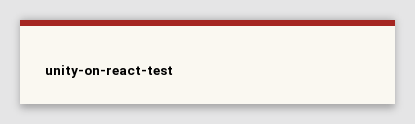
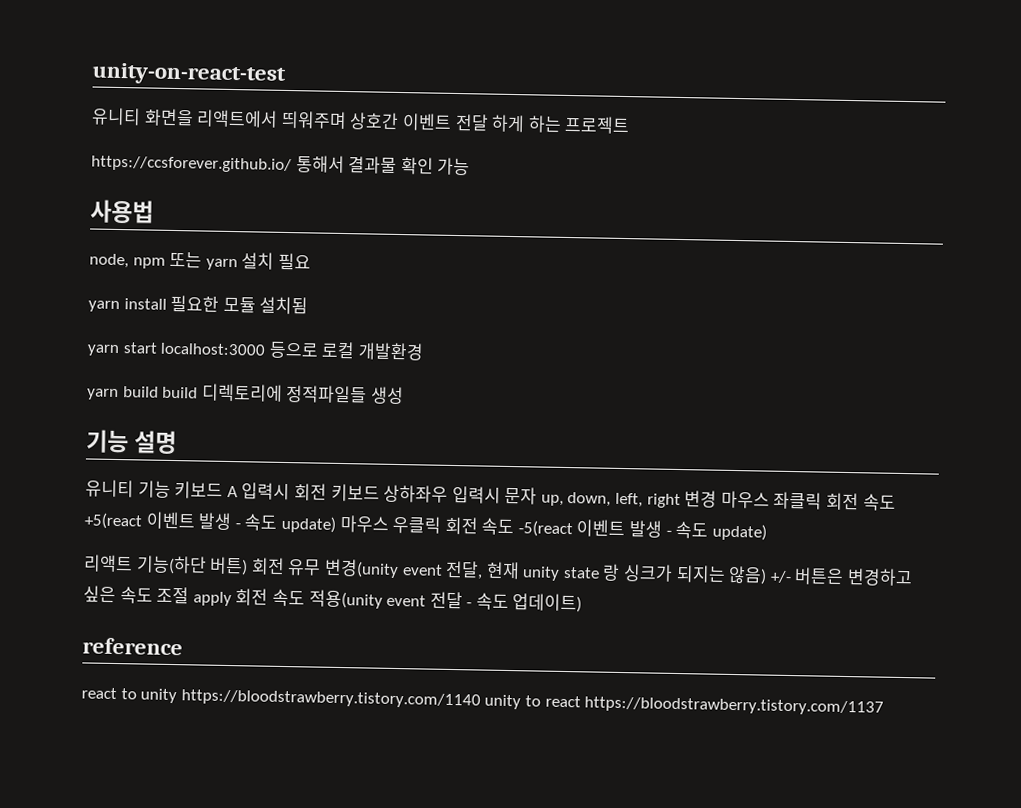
(173, 71) none -> [91,107,631,135] [91,155,471,176] [90,199,154,224] [89,250,311,271] [88,294,309,315] [87,341,424,361] [87,383,404,405] [86,429,178,455] [85,479,896,511] [84,511,767,541] [83,554,914,587] [83,585,583,613] [82,637,183,656] [81,687,885,716] // 유니티 화면을 리액트에서 띄워주며 상호간 이벤트 전달 하게 하는 프로젝트 // https://ccsforever.github.io/ 통해서 결과물 확인 가능 // 사용법 // node, npm 또는 yarn 설치 필요 // yarn install 필요한 모듈 설치됨 // yarn start localhost:3000 등으로 로컬 개발환경 // yarn build build 디렉토리에 정적파일들 생성 // 기능 설명 // 유니티 기능 키보드 A 입력시 회전 키보드 상하좌우 입력시 문자 up, down, left, right 변경 마우스 좌클릭 회전 속도 +5(react 이벤트 발생 - 속도 update) 마우스 우클릭 회전 속도 -5(react 이벤트 발생 - 속도 update) // 리액트 기능(하단 버튼) 회전 유무 변경(unity event 전달, 현재 unity state 랑 싱크가 되지는 않음) +/- 버튼은 변경하고 싶은 속도 조절 apply 회전 속도 적용(unity event 전달 - 속도 업데이트) // reference // react to unity https://bloodstrawberry.tistory.com/1140 unity to react https://bloodstrawberry.tistory.com/1137

